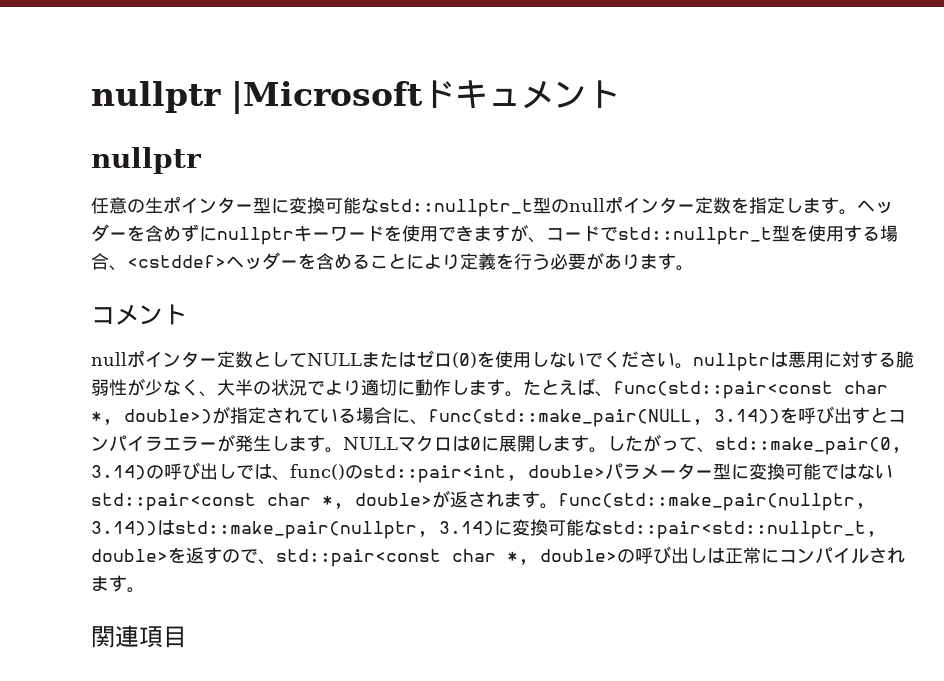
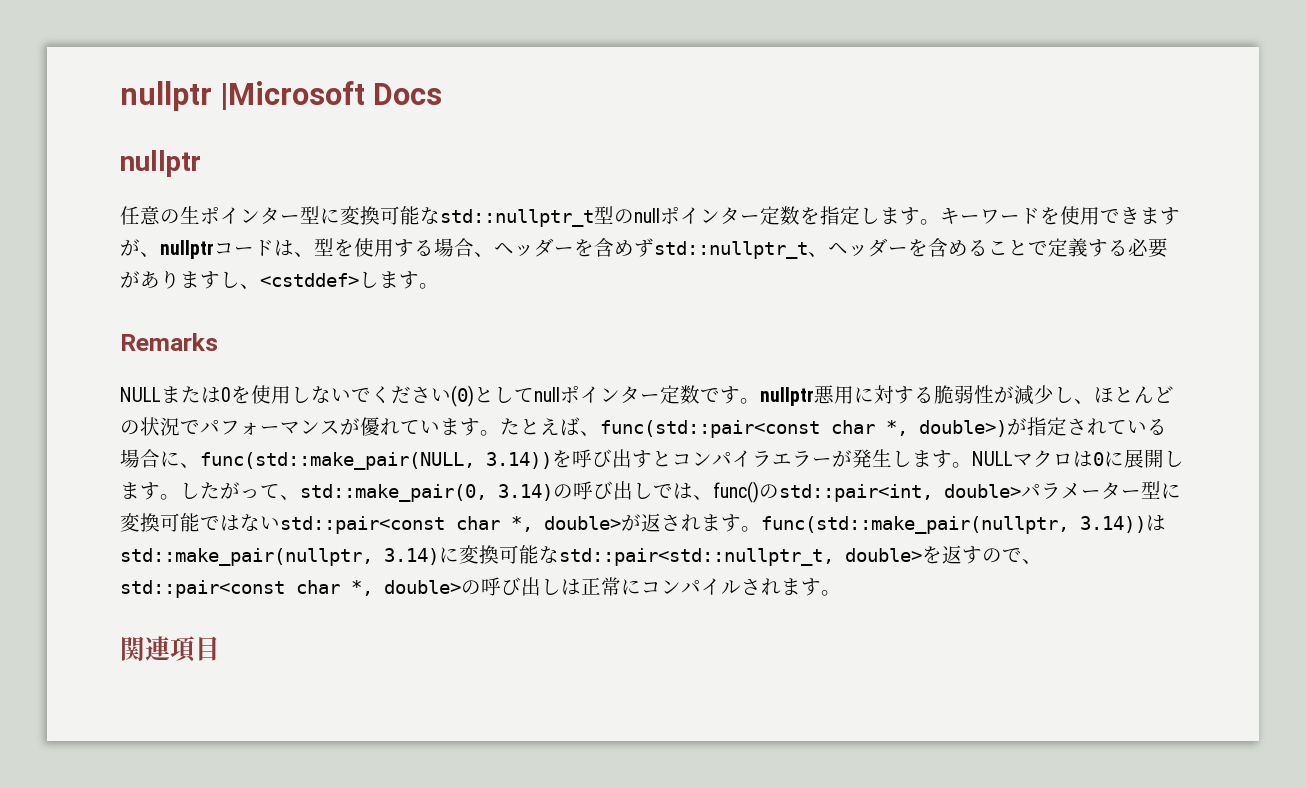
[422,80,620,109] ドキュメント -> [373,83,443,105] Docs
[857,200,893,214] [91,224,294,245] ヘッダーを含めずにnullptr -> (940, 222) none
[546,226,772,245] コードでstd::nullptr_t -> [160,240,314,259] nullptrコードは、
[127,255,226,268] <cstddef> -> [494,238,828,259] ヘッダーを含めずstd::nullptr_t、
[406,252,694,271] [91,304,187,325] [91,350,307,368] により定義を行う必要があります。 // コメント // nullポインター定数として -> [1028,238,1168,258] [120,270,439,289] [120,333,218,351] で定義する必要がありますし、<cstddef>します。 // Remarks //
[416,350,477,368] ゼロ(0) -> [221,387,231,402] 0
[675,352,788,371] 。nullptrは -> [451,385,814,407] (0)としてnullポインター定数です。nullptr
[145,379,469,397] 少なく、大半の状況でより適切に動作し -> [1014,385,1174,405] [120,417,440,436] 減少し、ほとんどの状況でパフォーマンスが優れてい

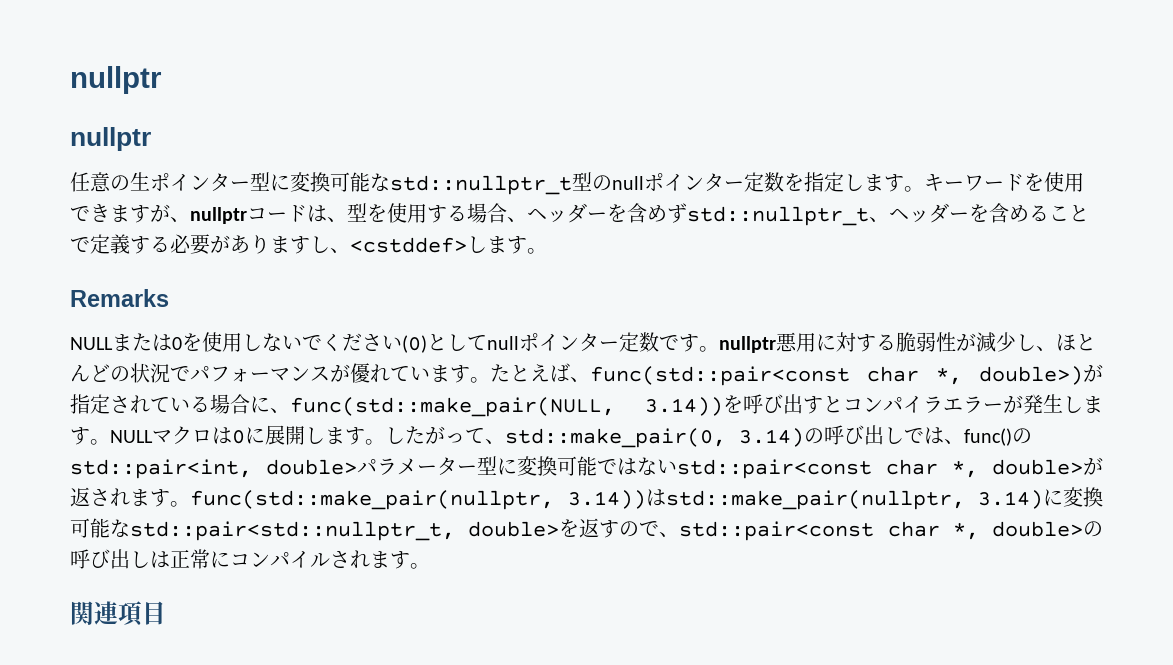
[120,81,443,111] nullptr |Microsoft Docs -> [70,66,162,94] nullptr

